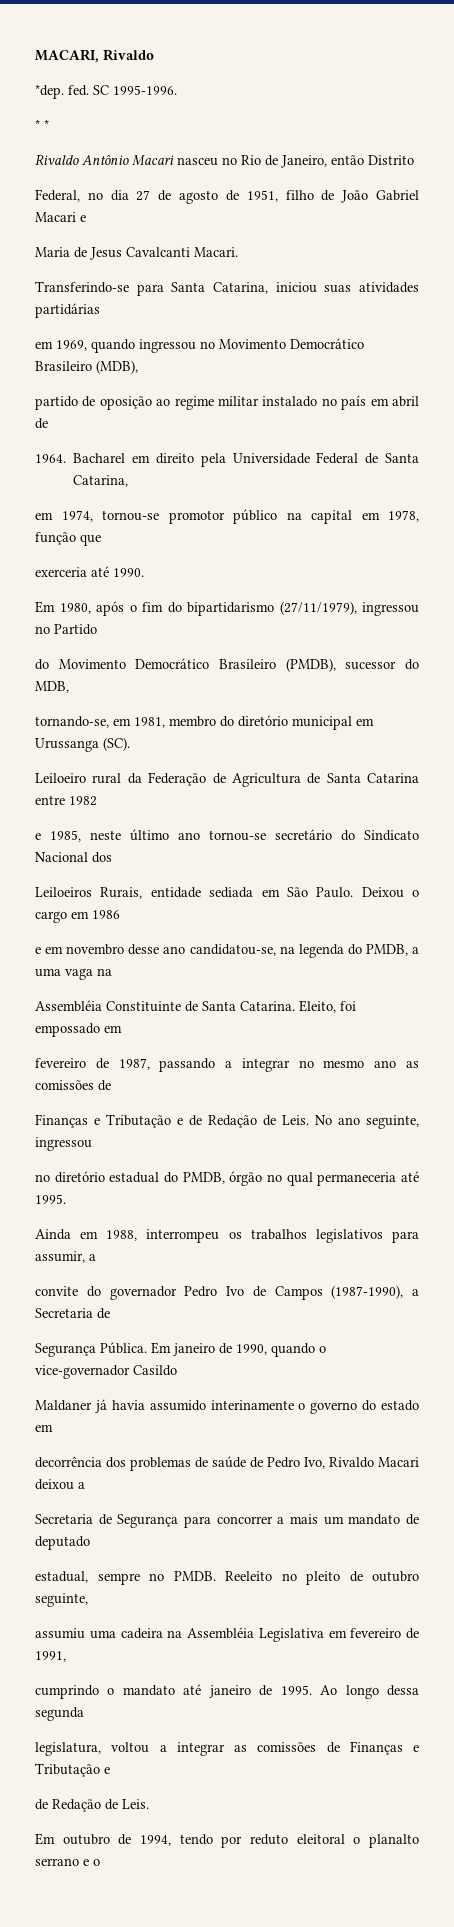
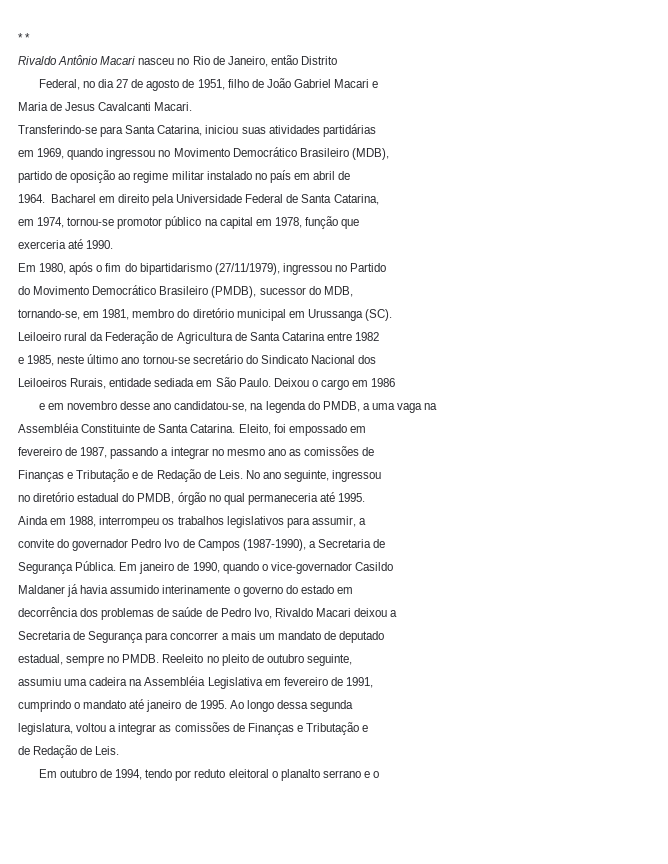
[35,49,154,63] [35,84,177,99] MACARI, Rivaldo // *dep. fed. SC 1995-1996. // -> (18, 37) none

